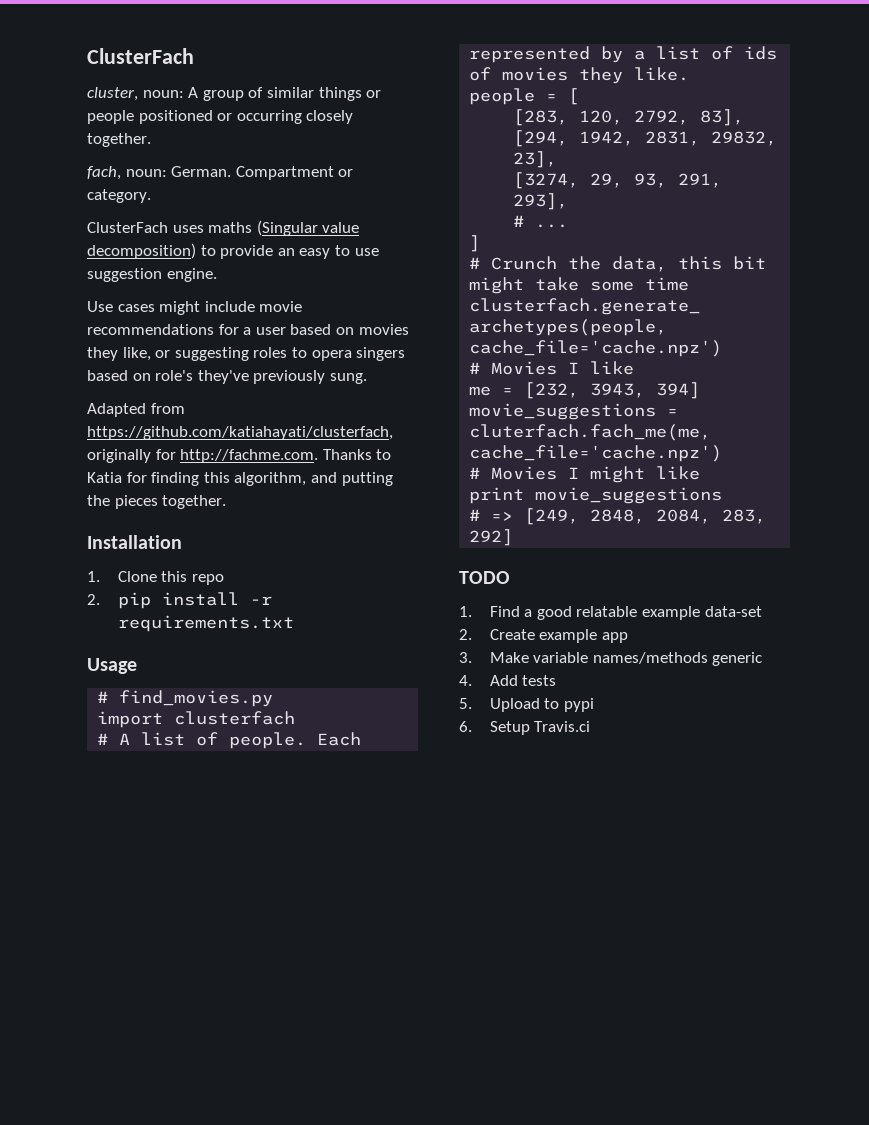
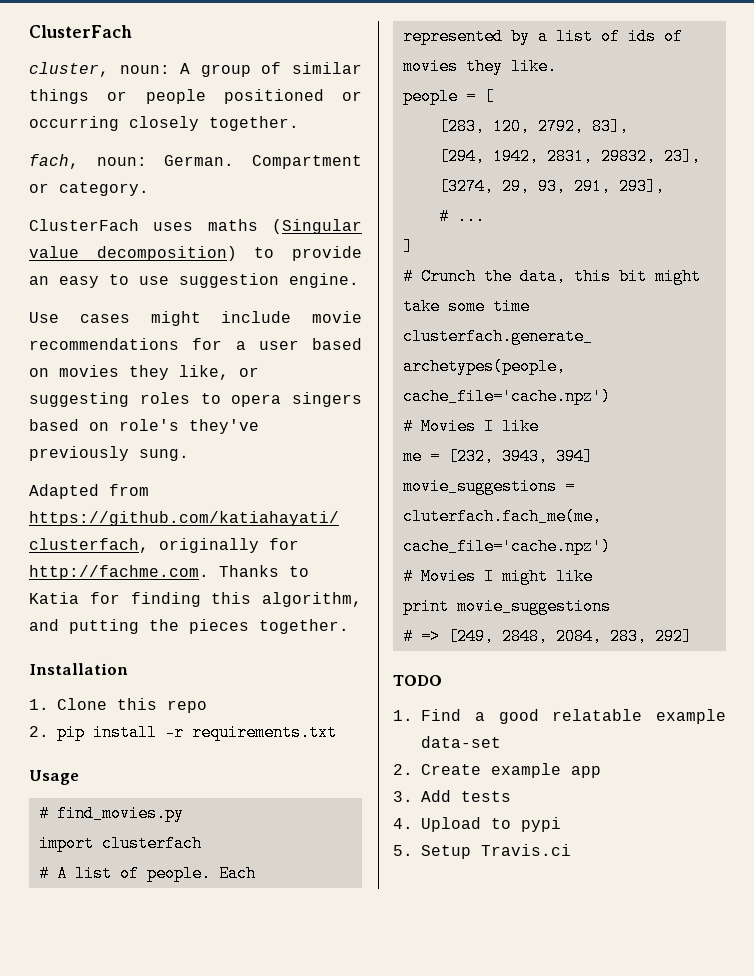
[489,652,763,666] [459,675,472,686] Make variable names/methods generic // 4. -> (413, 796) none
[459,698,472,709] 5. -> [393,818,413,829] 4.
[459,721,472,732] 6. -> [393,845,413,856] 5.

